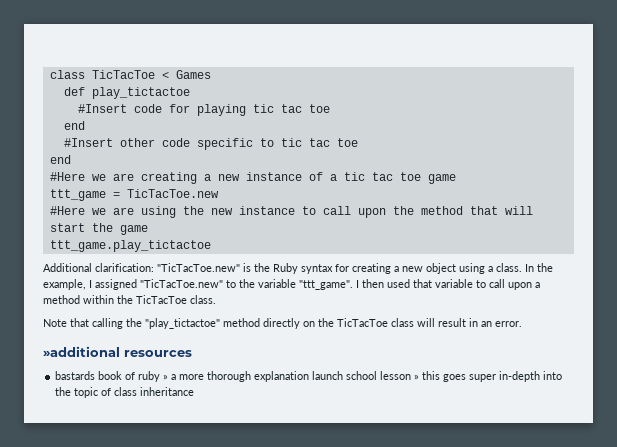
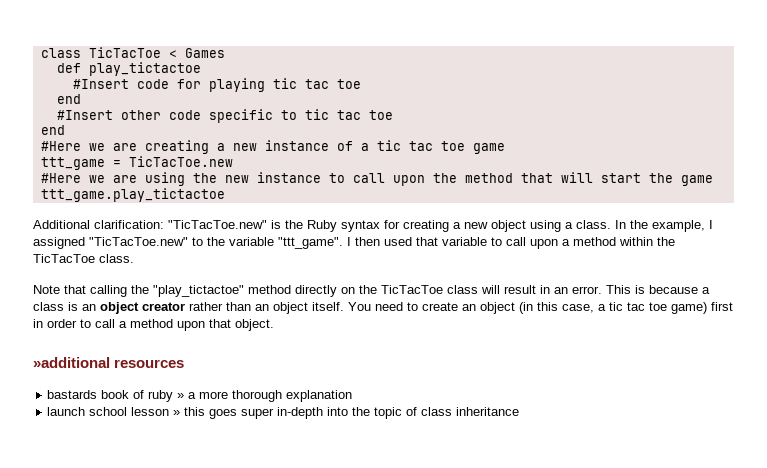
(522, 324) none -> [606,285,710,294] [33,302,733,314] [33,319,274,331] This is because a class is an object creator rather than an object itself. You need to create an object (in this case, a tic tac toe game) first in order to call a method upon that object.
(310, 376) none -> (353, 396) //

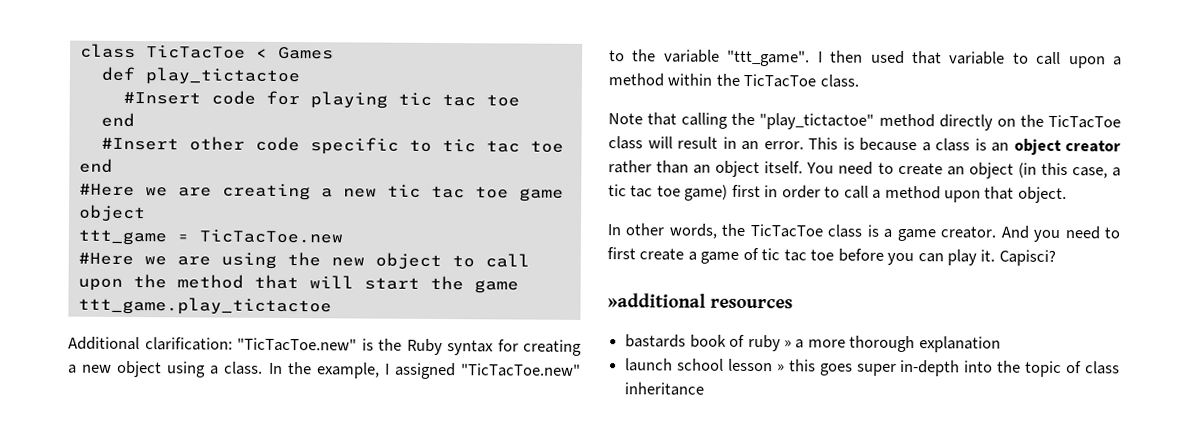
[264,140,369,151] instance of a -> (377, 193) none
(505, 148) none -> [78,204,146,223] object
[256,172,321,183] instance -> [374,252,442,271] object
(274, 325) none -> [607,223,1120,243] [607,247,1056,266] // In other words, the TicTacToe class is a game creator. And you need to first create a game of tic tac toe before you can play it. Capisci?

